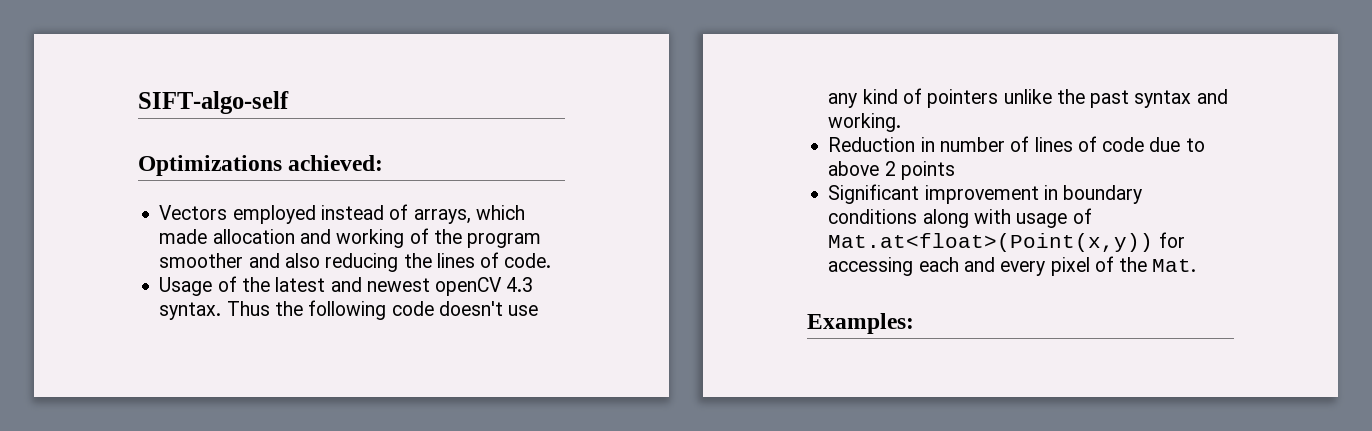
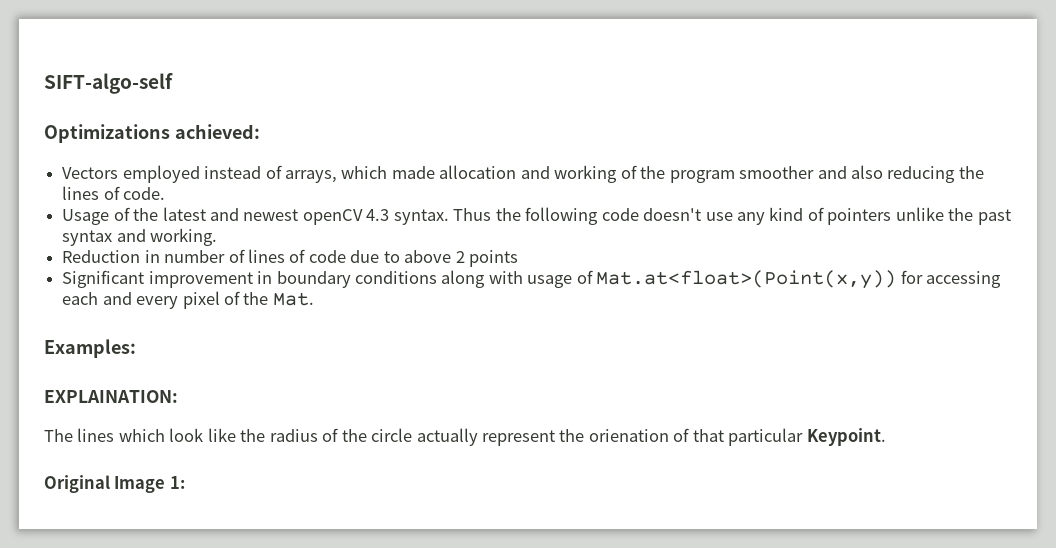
(914, 323) none -> [44,390,178,403] [44,428,886,446] [44,475,185,493] // EXPLAINATION: // The lines which look like the radius of the circle actually represent the orienation of that particular Keypoint. // Original Image 1:

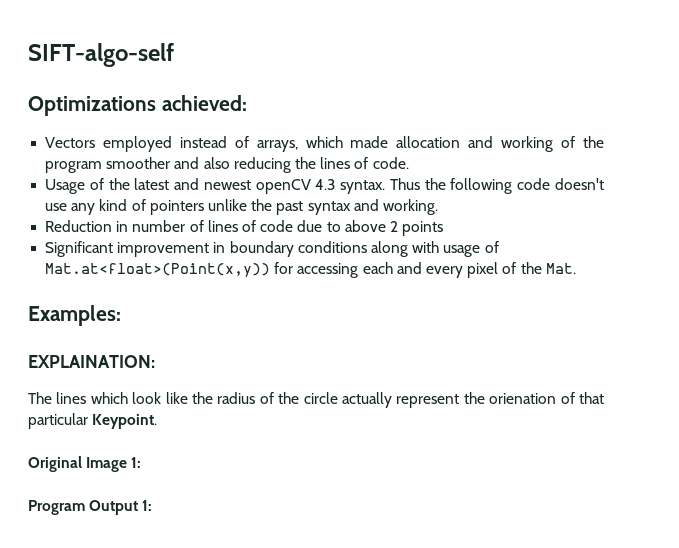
(185, 482) none -> [28,500,153,515] // Program Output 1:

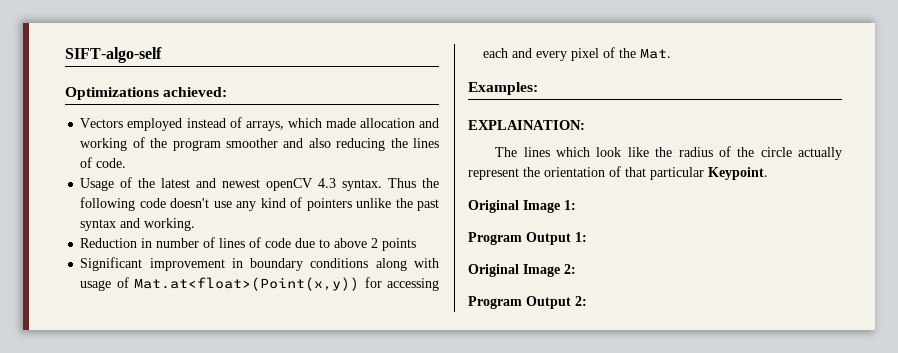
[489,393,557,404] orienation -> [544,167,605,177] orientation
(153, 505) none -> [468,264,576,277] [468,296,587,309] // Original Image 2: // Program Output 2:

